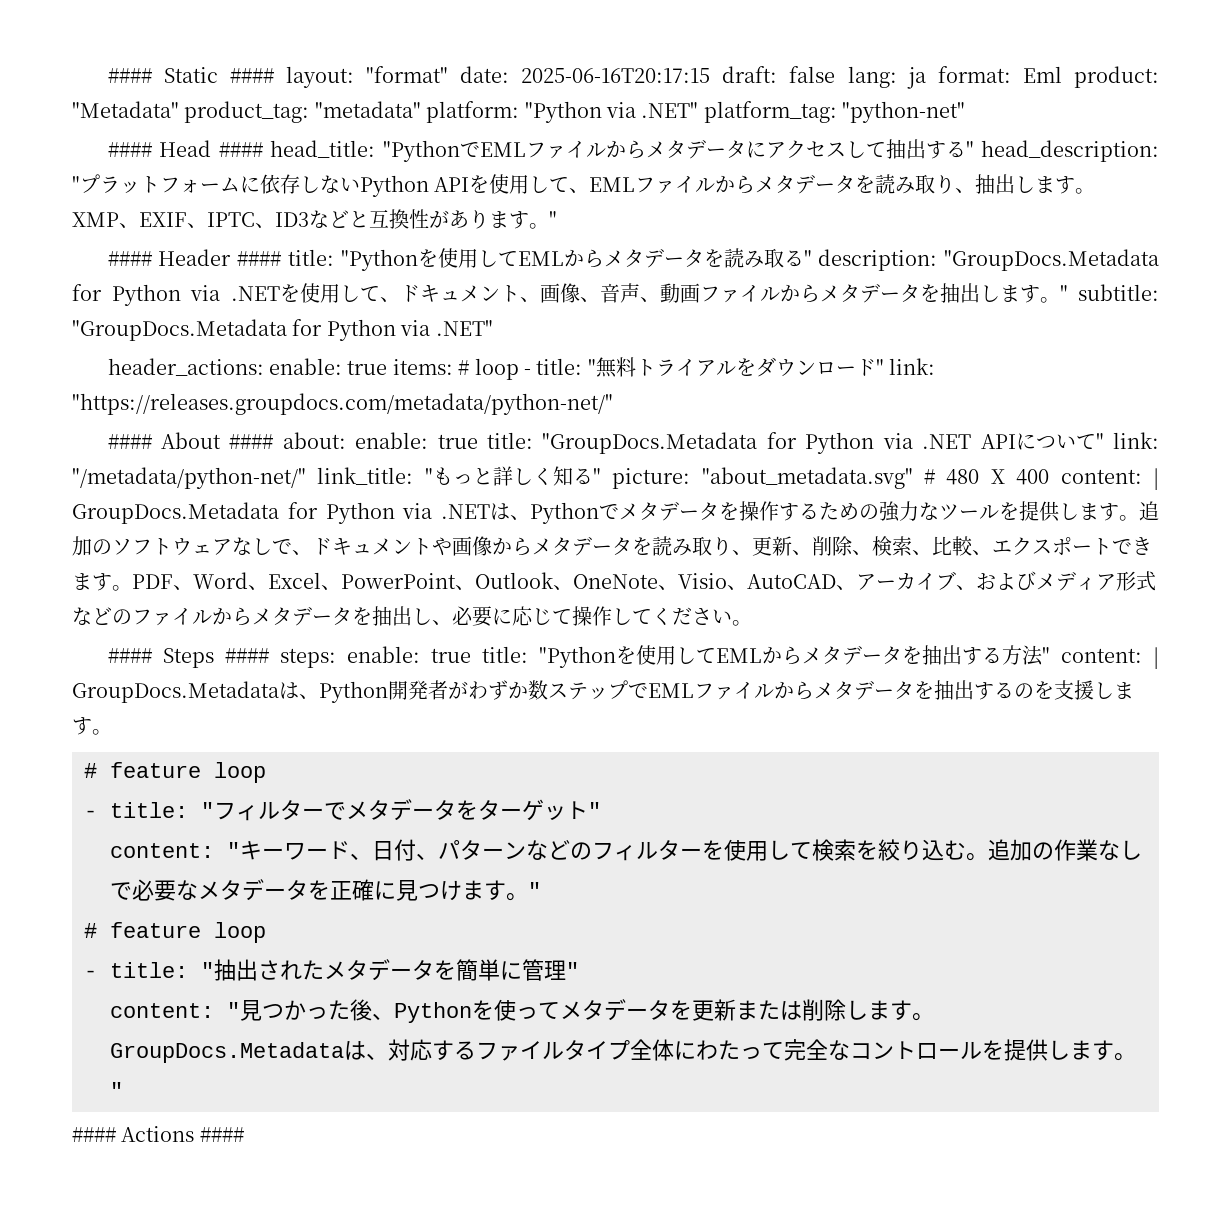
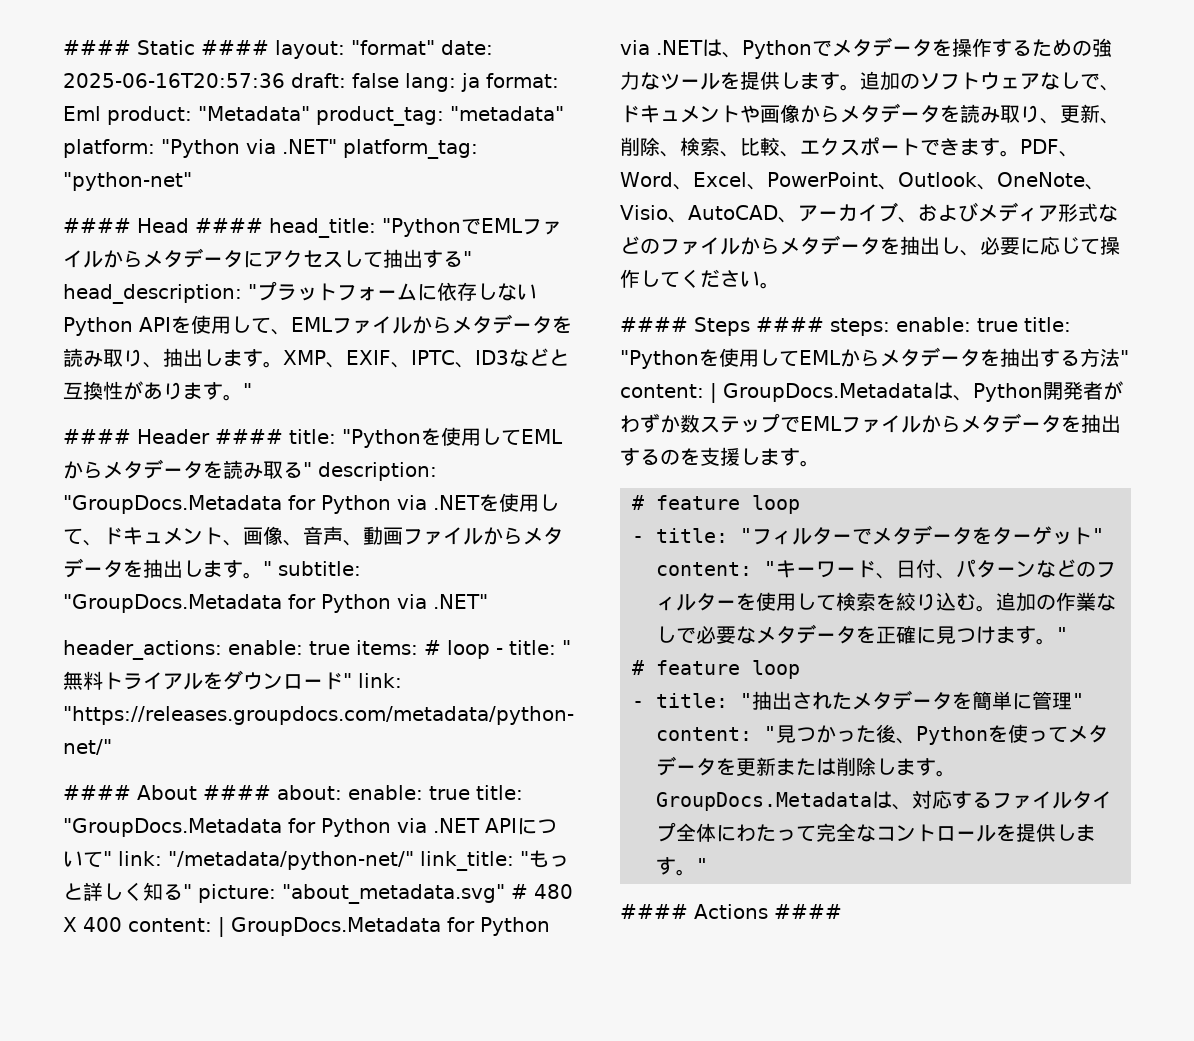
[521,68,711,83] 2025-06-16T20:17:15 -> [63,73,285,88] 2025-06-16T20:57:36

